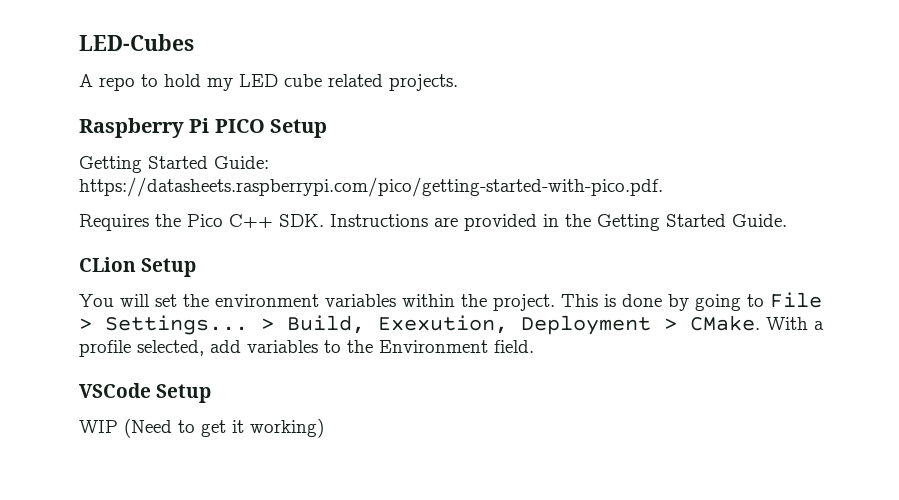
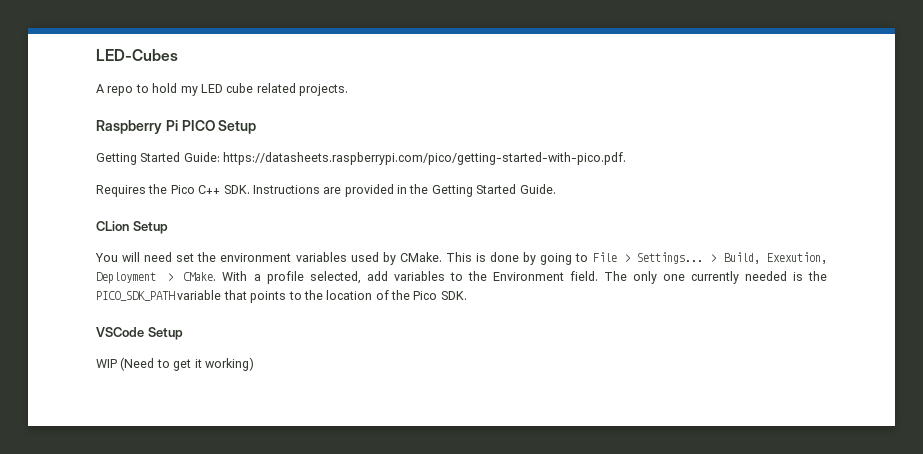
(150, 300) none -> [144,252,173,262] need
[402,294,555,311] within the project. -> [350,252,442,265] used by CMake.
(534, 346) none -> [603,271,827,284] [96,290,467,303] The only one currently needed is the PICO_SDK_PATH variable that points to the location of the Pico SDK.

